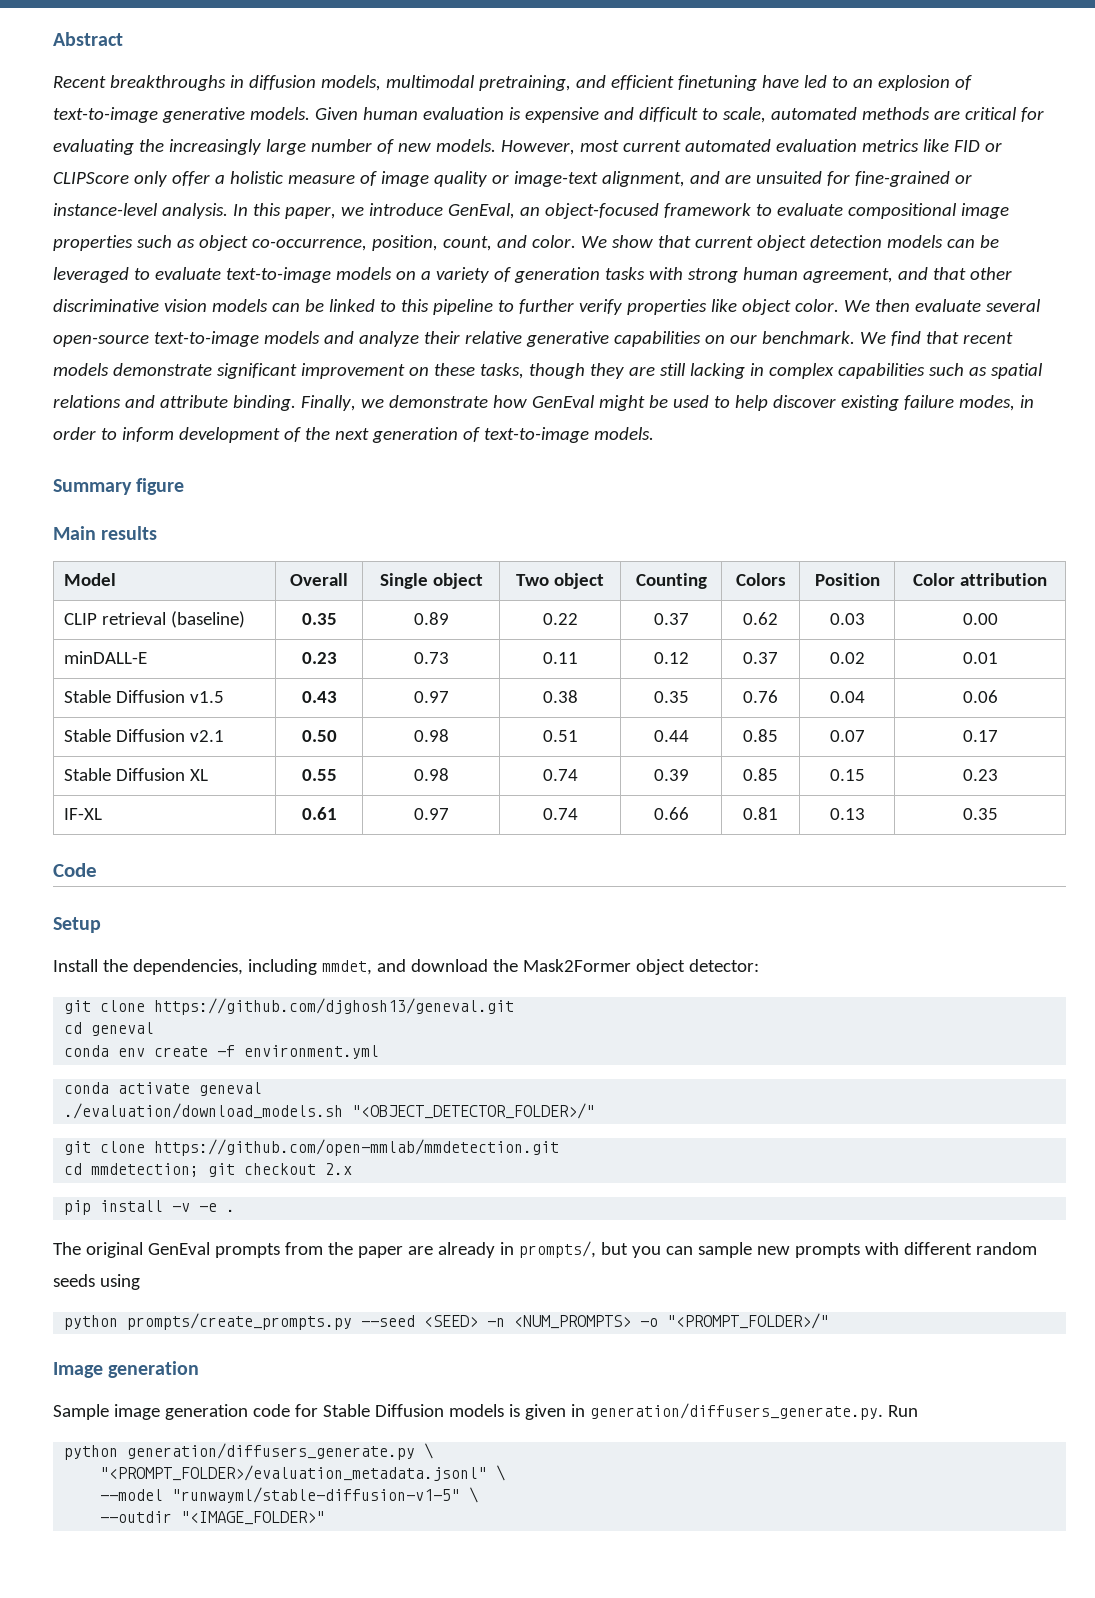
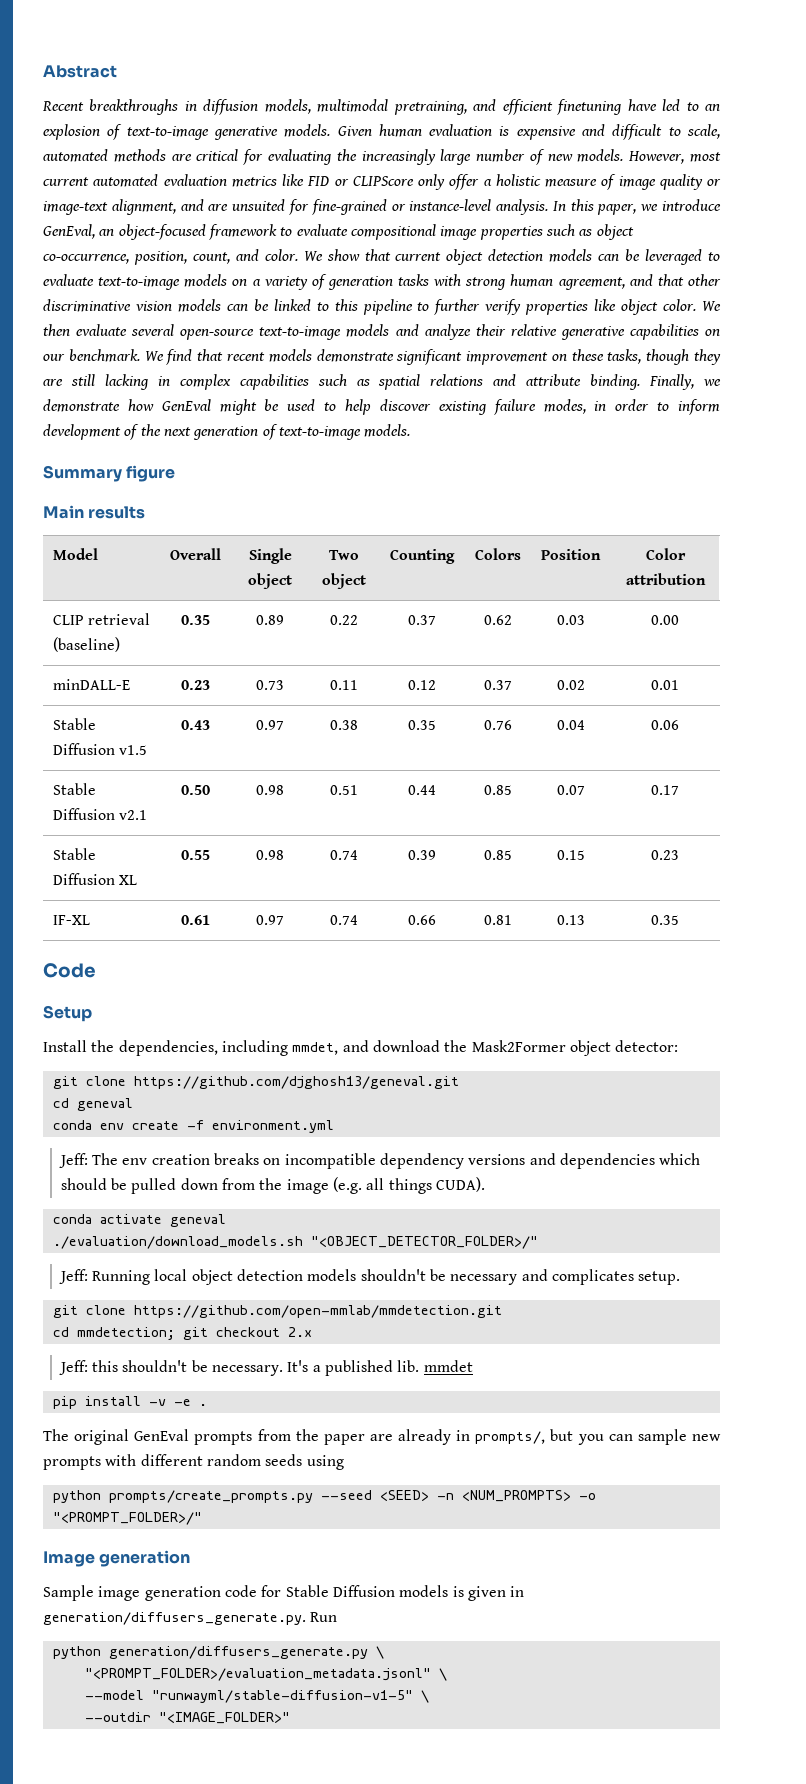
(380, 1052) none -> [58,1153,701,1169] [60,1177,485,1194] // Jeff: The env creation breaks on incompatible dependency versions and dependencies which should be pulled down from the image (e.g. all things CUDA).
(596, 1111) none -> [58,1269,681,1285] // Jeff: Running local object detection models shouldn't be necessary and complicates setup.
(353, 1169) none -> [58,1360,473,1376] // Jeff: this shouldn't be necessary. It's a published lib. mmdet

